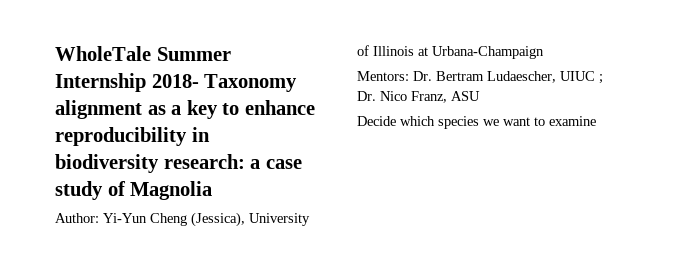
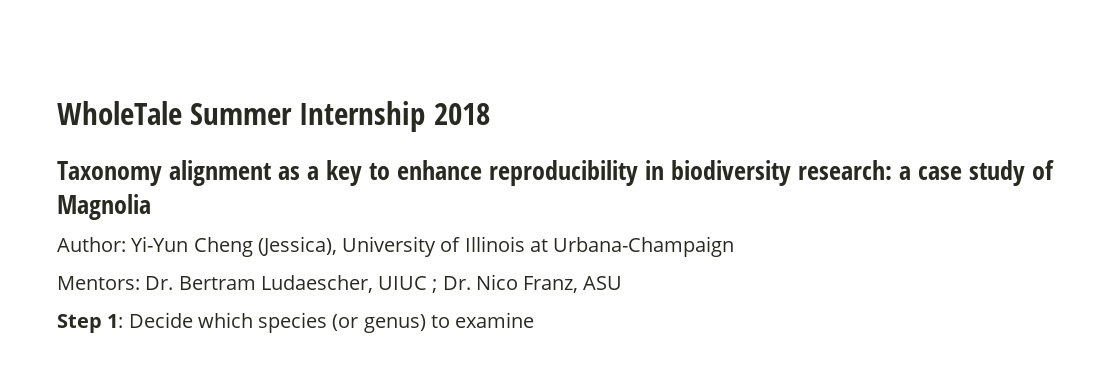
[151,74,199,88] 2018- -> [433,103,490,125] 2018 //
(480, 96) none -> [57,314,124,333] Step 1:
[483,117,530,126] we want -> [332,314,426,333] (or genus)

